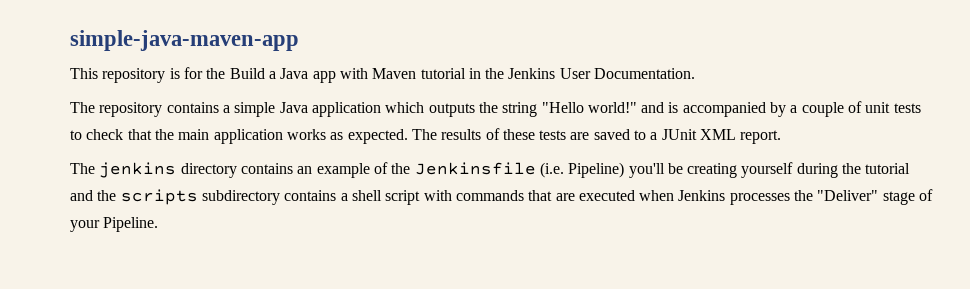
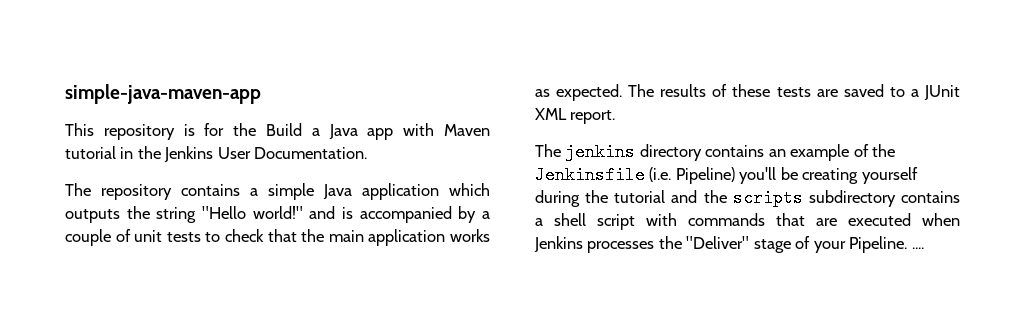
(159, 224) none -> [911,247,924,249] ....

